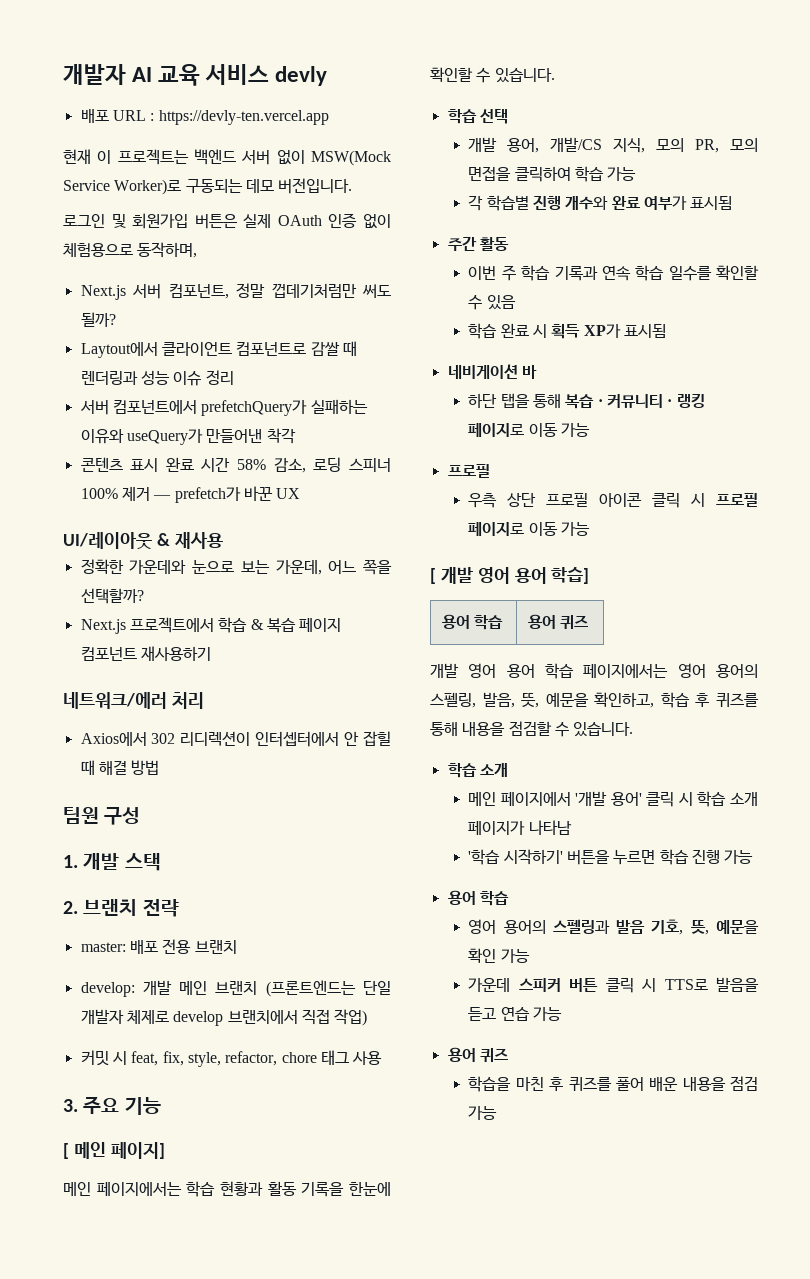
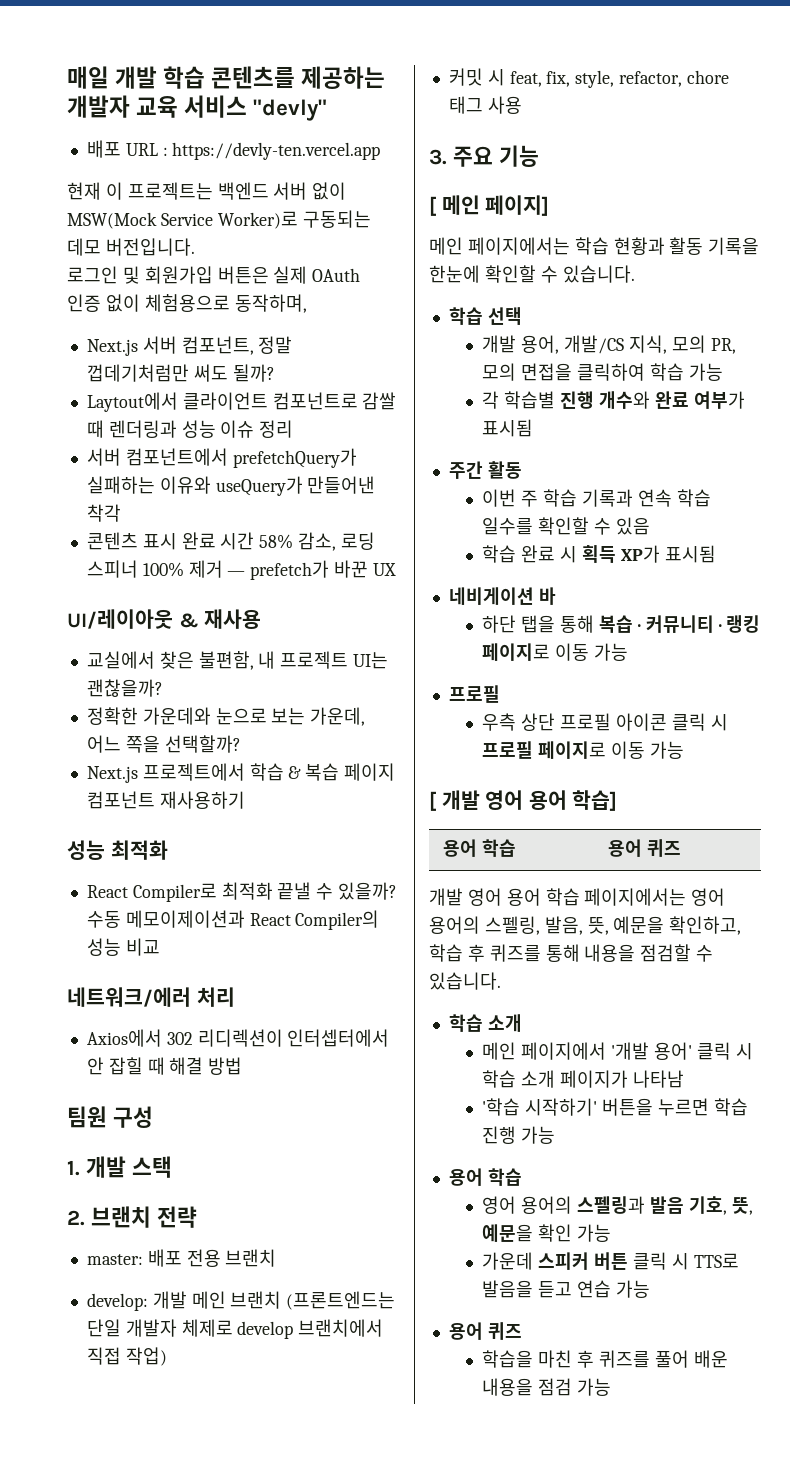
[63,64,153,85] 개발자 AI -> [67,66,386,89] [67,95,130,118] 매일 개발 학습 콘텐츠를 제공하는 개발자
[275,66,328,86] devly -> [253,99,328,121] "devly"
(223, 540) none -> [86,651,389,670] [86,679,163,697] // 교실에서 찾은 불편함, 내 프로젝트 UI는 괜찮을까?
(211, 653) none -> [67,840,168,860] [86,882,398,902] [86,910,380,930] [86,938,160,956] // 성능 최적화 // React Compiler로 최적화 끝낼 수 있을까? 수동 메모이제이션과 React Compiler의 성능 비교

